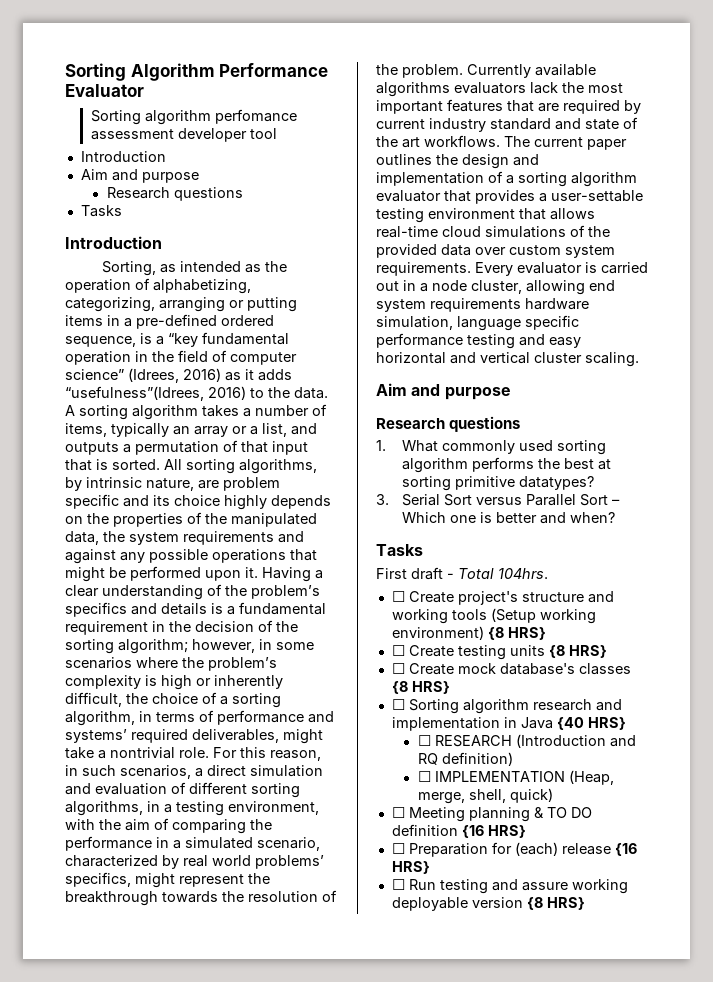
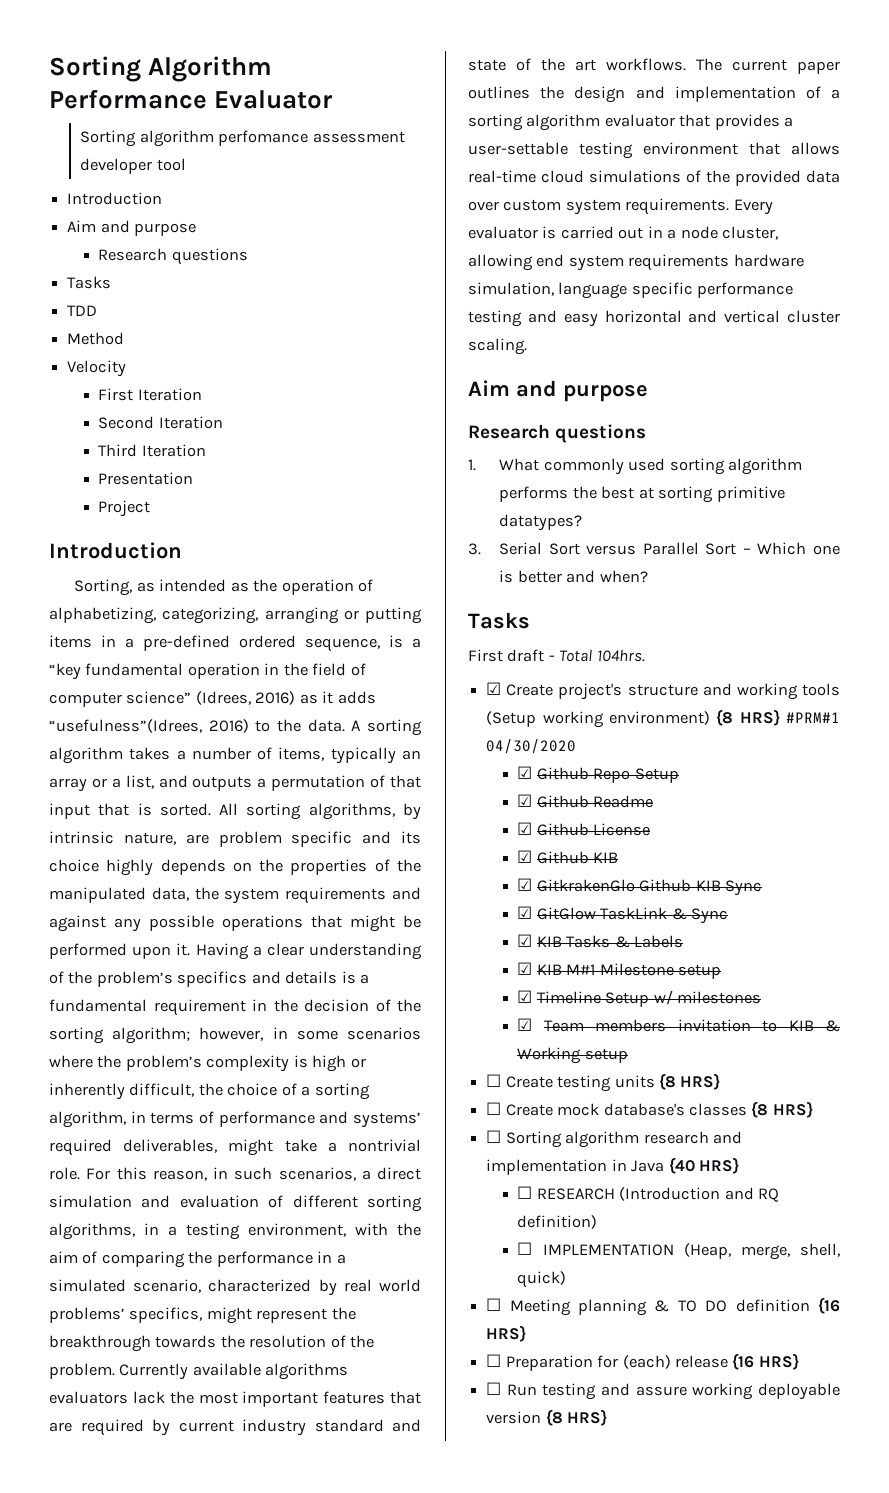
(122, 211) none -> [67,305,98,316] [67,332,125,345] [67,360,127,377] [98,388,202,401] [98,416,223,429] [98,444,206,457] [98,472,194,485] [98,500,151,517] // TDD // Method // Velocity // First Iteration // Second Iteration // Third Iteration // Presentation // Project
[391,591,405,602] ☐ -> [486,682,502,695] ☑
(546, 633) none -> [786,712,840,723] [486,739,577,754] [517,766,679,783] [517,794,654,808] [517,822,651,836] [517,850,619,864] [517,878,763,896] [517,906,729,924] [517,934,684,948] [517,962,722,979] [517,990,762,1007] [517,1018,840,1032] [517,1047,628,1064] #PRM#1 04/30/2020 // ☑ Github Repo Setup // ☑ Github Readme // ☑ Github License // ☑ Github KIB // ☑ GitkrakenGlo Github KIB Sync // ☑ GitGlow TaskLink & Sync // ☑ KIB Tasks & Labels // ☑ KIB M#1 Milestone setup // ☑ Timeline Setup w/ milestones // ☑ Team members invitation to KIB & Working setup

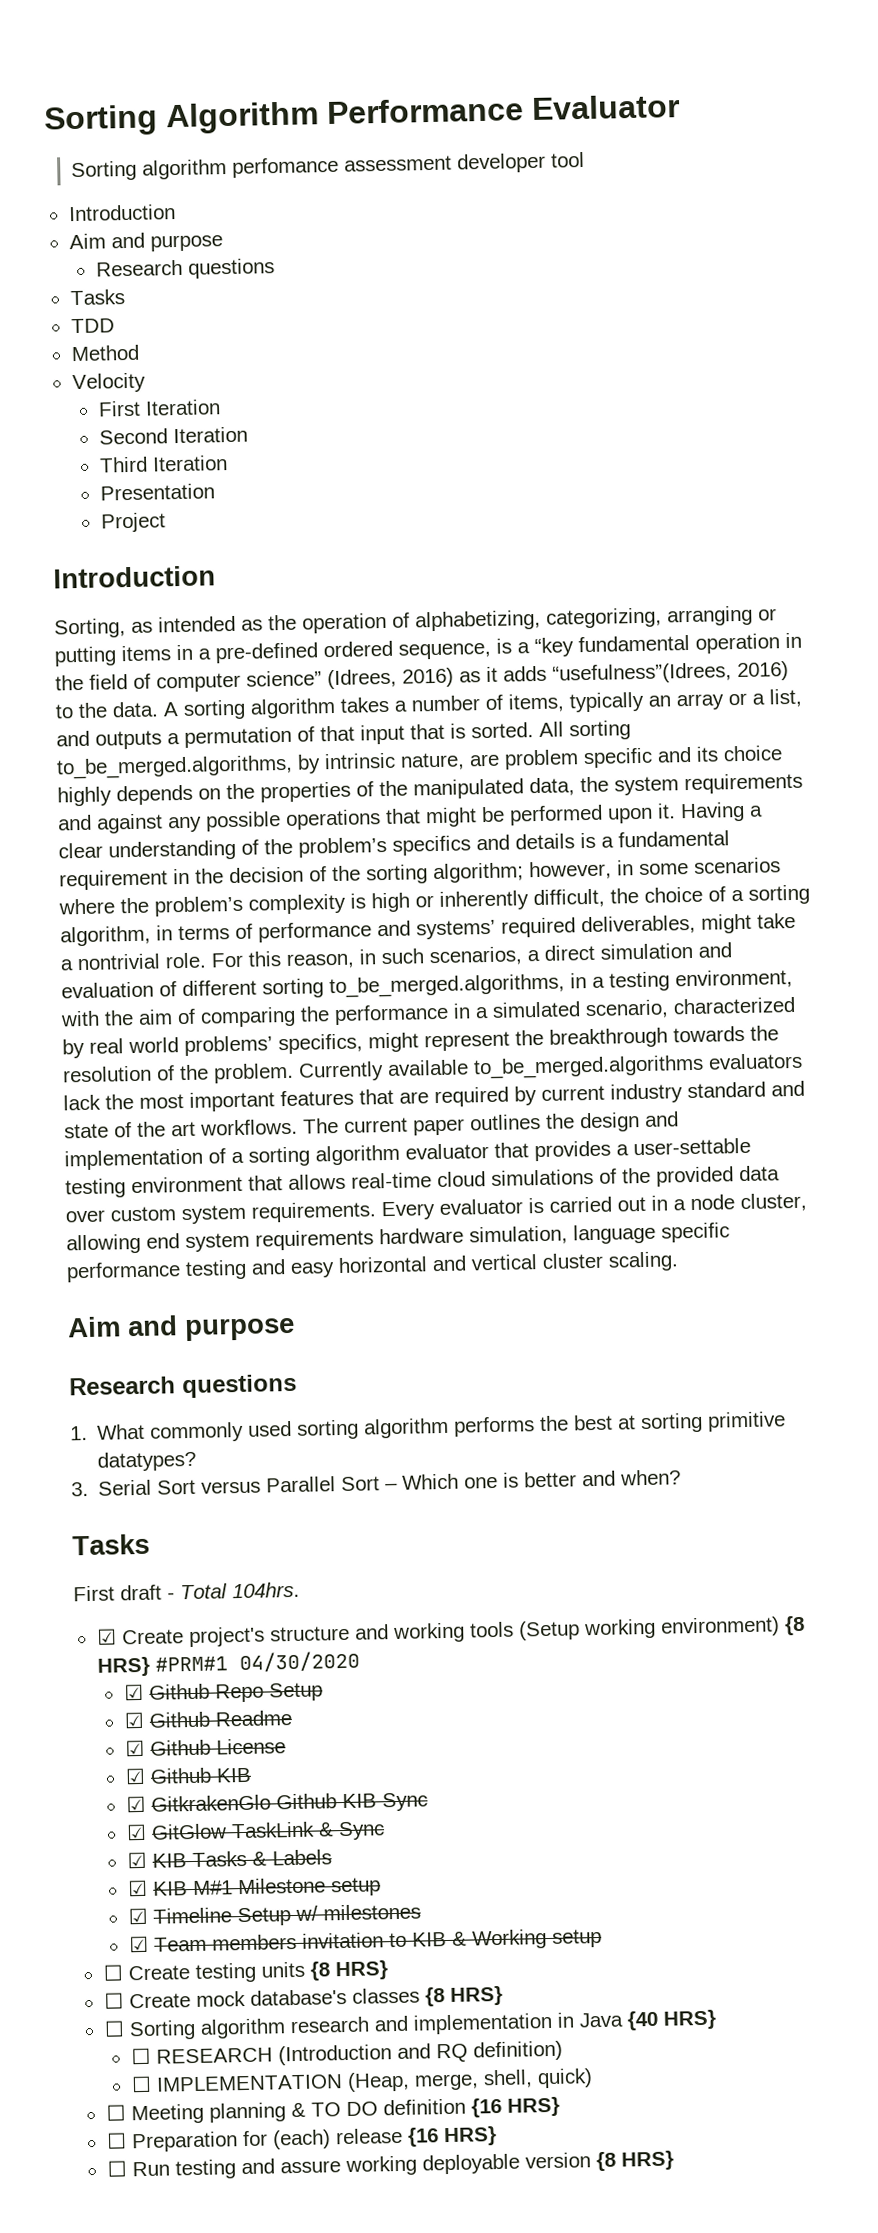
[308,803,395,820] algorithms, -> [56,754,293,780] to_be_merged.algorithms,
[49,1223,135,1240] algorithms, -> [329,973,565,999] to_be_merged.algorithms,
[265,1363,349,1380] algorithms -> [473,1054,704,1080] to_be_merged.algorithms

